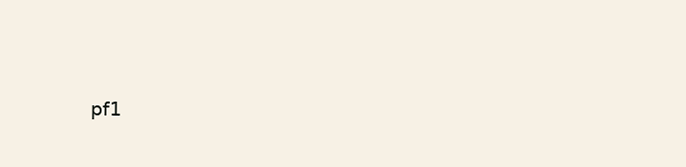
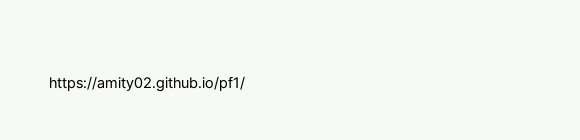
[90,101,122,120] pf1 -> [49,76,245,92] https://amity02.github.io/pf1/

